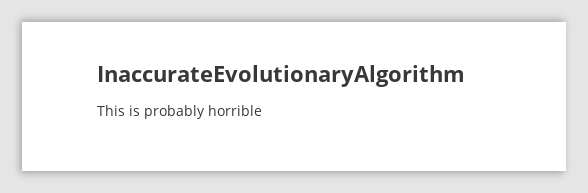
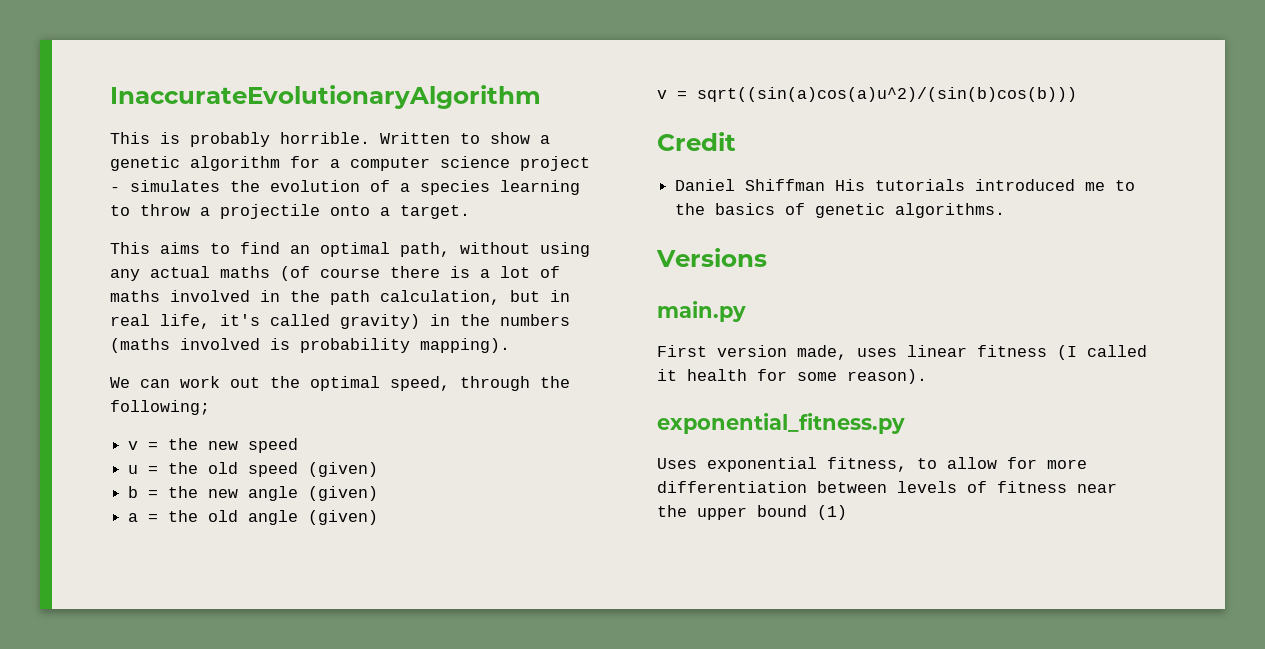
[208,105,262,116] horrible -> [280,132,550,144] [110,156,590,171] [110,180,580,195] [110,204,470,219] [110,242,590,257] [110,266,560,281] [110,290,570,305] [110,314,570,329] [110,338,510,353] [110,376,570,391] [110,400,210,415] [128,438,299,453] [128,462,379,477] [128,486,379,501] [128,510,379,525] [657,87,1077,102] [657,132,736,151] [675,179,1136,191] [675,203,1006,218] [656,248,767,267] [657,301,746,322] [657,345,1147,360] [657,369,927,384] [657,413,905,434] [657,457,1087,472] [657,481,1117,493] [657,505,847,520] horrible. Written to show a genetic algorithm for a computer science project - simulates the evolution of a species learning to throw a projectile onto a target. // This aims to find an optimal path, without using any actual maths (of course there is a lot of maths involved in the path calculation, but in real life, it's called gravity) in the numbers (maths involved is probability mapping). // We can work out the optimal speed, through the following; // v = the new speed // u = the old speed (given) // b = the new angle (given) // a = the old angle (given) // v = sqrt((sin(a)cos(a)u^2)/(sin(b)cos(b))) // Credit // Daniel Shiffman His tutorials introduced me to the basics of genetic algorithms. // Versions // main.py // First version made, uses linear fitness (I called it health for some reason). // exponential_fitness.py // Uses exponential fitness, to allow for more differentiation between levels of fitness near the upper bound (1)

